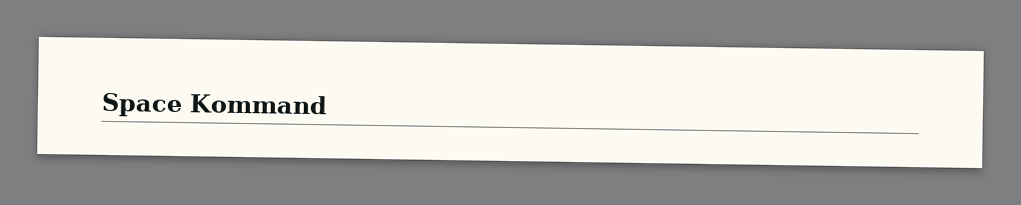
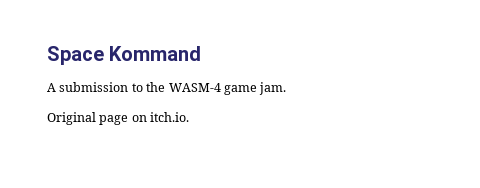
(328, 104) none -> [47,82,287,95] [47,112,190,125] // A submission to the WASM-4 game jam. // Original page on itch.io.

